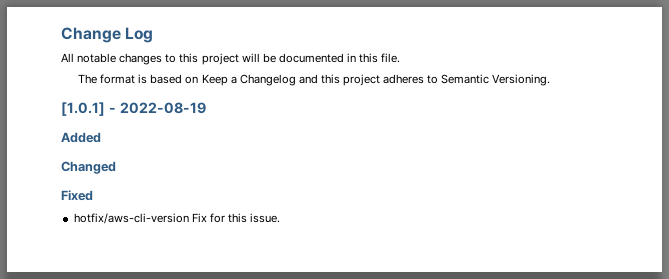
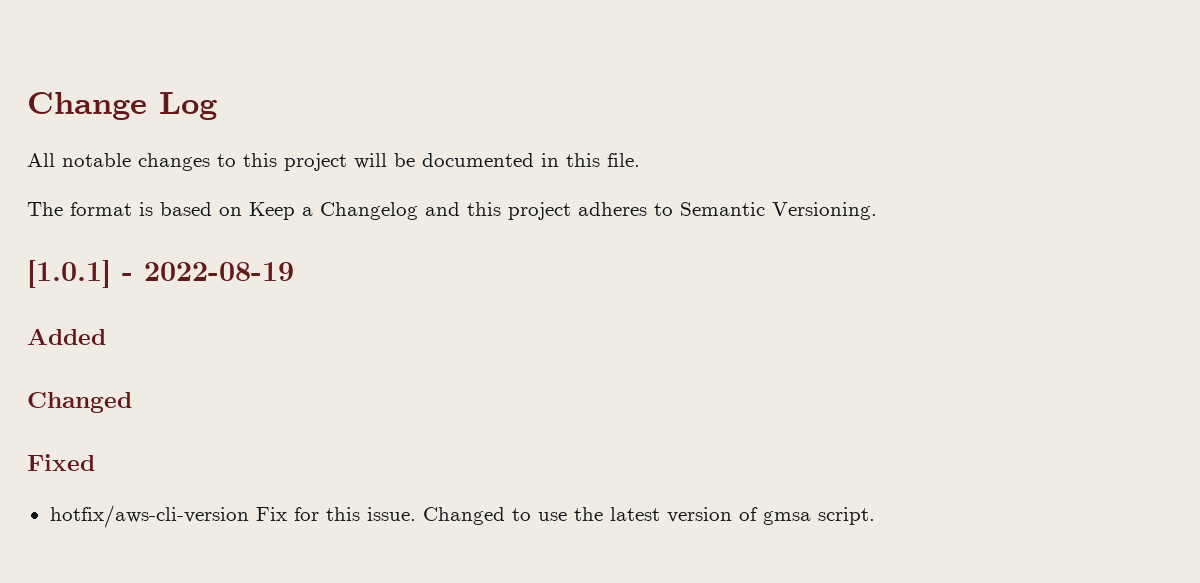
(281, 218) none -> [422,507,875,525] Changed to use the latest version of gmsa script.

